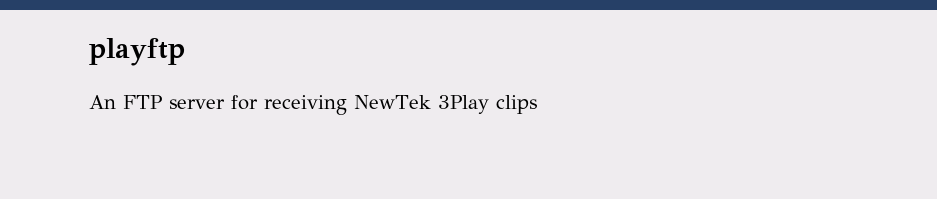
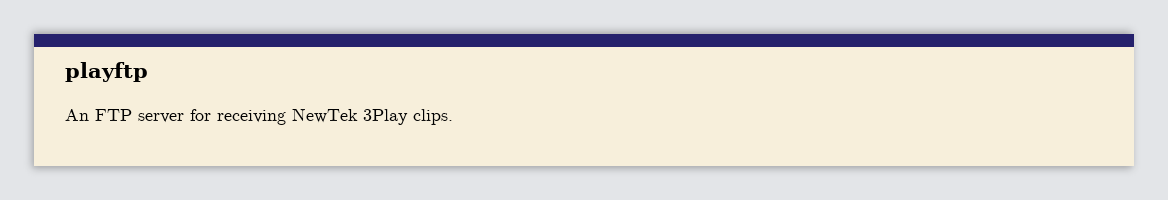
[495,95,537,114] clips -> [413,109,453,125] clips.

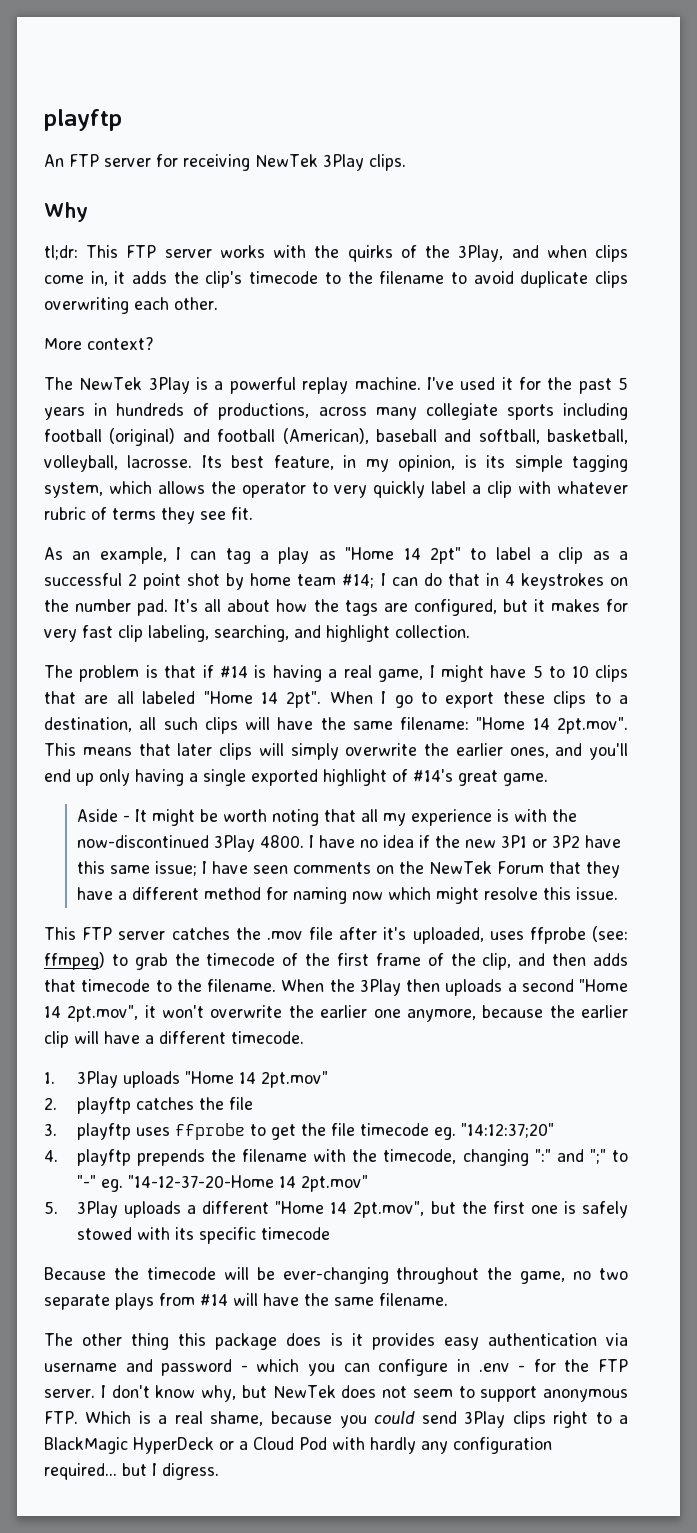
(453, 117) none -> [44,202,88,222] [44,245,628,262] [44,271,628,288] [44,297,218,314] [44,337,154,350] [44,377,629,394] [44,403,628,420] [44,428,628,446] [44,455,628,472] [44,481,628,498] [44,507,253,524] [44,547,629,564] [44,573,628,590] [44,599,628,616] [44,625,470,642] [44,665,629,682] [44,691,628,708] [44,717,629,734] [44,743,628,760] [44,769,548,786] [76,809,577,826] [76,835,621,852] [76,861,620,878] [76,887,618,904] [44,926,629,944] [44,952,628,970] [44,979,628,996] [44,1005,629,1022] [44,1031,304,1048] [44,1071,328,1088] [44,1097,253,1114] [44,1123,554,1140] [44,1149,628,1166] [76,1175,368,1192] [44,1201,628,1218] [76,1227,330,1244] [44,1267,628,1284] [44,1293,448,1310] [44,1333,628,1350] [44,1359,629,1376] [44,1385,628,1402] [44,1411,628,1428] [44,1437,552,1454] [44,1463,219,1480] // Why // tl;dr: This FTP server works with the quirks of the 3Play, and when clips come in, it adds the clip's timecode to the filename to avoid duplicate clips overwriting each other. // More context? // The NewTek 3Play is a powerful replay machine. I've used it for the past 5 years in hundreds of productions, across many collegiate sports including football (original) and football (American), baseball and softball, basketball, volleyball, lacrosse. Its best feature, in my opinion, is its simple tagging system, which allows the operator to very quickly label a clip with whatever rubric of terms they see fit. // As an example, I can tag a play as "Home 14 2pt" to label a clip as a successful 2 point shot by home team #14; I can do that in 4 keystrokes on the number pad. It's all about how the tags are configured, but it makes for very fast clip labeling, searching, and highlight collection. // The problem is that if #14 is having a real game, I might have 5 to 10 clips that are all labeled "Home 14 2pt". When I go to export these clips to a destination, all such clips will have the same filename: "Home 14 2pt.mov". This means that later clips will simply overwrite the earlier ones, and you'll end up only having a single exported highlight of #14's great game. // Aside - It might be worth noting that all my experience is with the now-discontinued 3Play 4800. I have no idea if the new 3P1 or 3P2 have this same issue; I have seen comments on the NewTek Forum that they have a different method for naming now which might resolve this issue. // This FTP server catches the .mov file after it's uploaded, uses ffprobe (see: ffmpeg) to grab the timecode of the first frame of the clip, and then adds that timecode to the filename. When the 3Play then uploads a second "Home 14 2pt.mov", it won't overwrite the earlier one anymore, because the earlier clip will have a different timecode. // 1. 3Play uploads "Home 14 2pt.mov" // 2. playftp catches the file // 3. playftp uses ffprobe to get the file timecode eg. "14:12:37;20" // 4. playftp prepends the filename with the timecode, changing ":" and ";" to "-" eg. "14-12-37-20-Home 14 2pt.mov" // 5. 3Play uploads a different "Home 14 2pt.mov", but the first one is safely stowed with its specific timecode // Because the timecode will be ever-changing throughout the game, no two separate plays from #14 will have the same filename. // The other thing this package does is it provides easy authentication via username and password - which you can configure in .env - for the FTP server. I don't know why, but NewTek does not seem to support anonymous FTP. Which is a real shame, because you could send 3Play clips right to a BlackMagic HyperDeck or a Cloud Pod with hardly any configuration required... but I digress.

